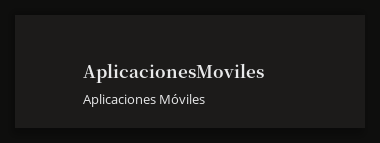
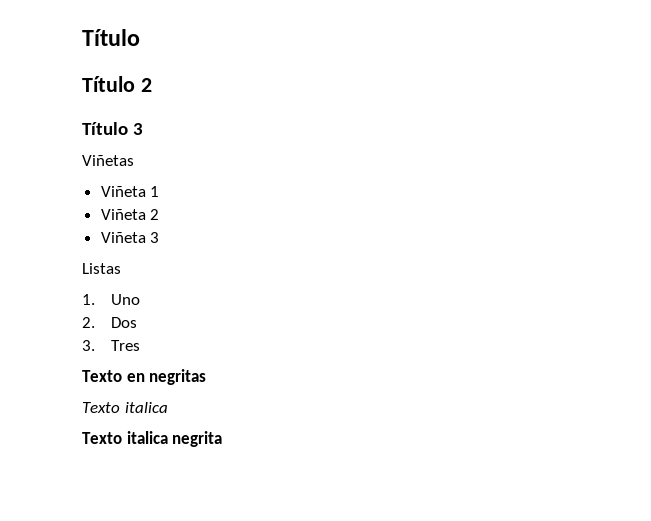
[83,63,264,83] [83,94,206,107] AplicacionesMoviles // Aplicaciones Móviles -> [82,29,140,46] [82,76,152,92] [82,122,144,135] [82,155,134,166] [100,186,160,197] [100,209,160,220] [100,232,160,243] [82,263,121,274] [82,294,140,305] [82,317,137,328] [82,340,140,351] [82,369,207,385] [82,402,168,413] [82,431,223,447] Título // Título 2 // Título 3 // Viñetas // Viñeta 1 // Viñeta 2 // Viñeta 3 // Listas // 1. Uno // 2. Dos // 3. Tres // Texto en negritas // Texto italica // Texto italica negrita

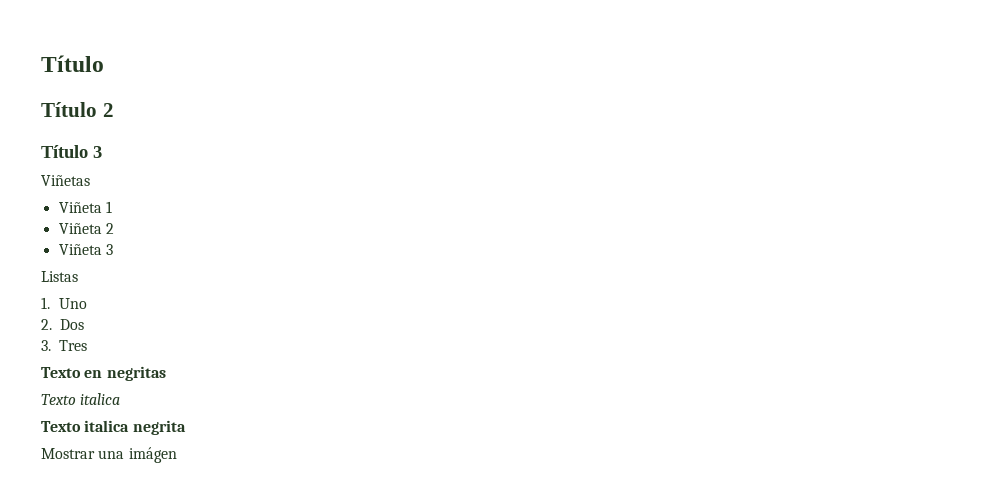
(223, 439) none -> [41,447,177,463] // Mostrar una imágen

